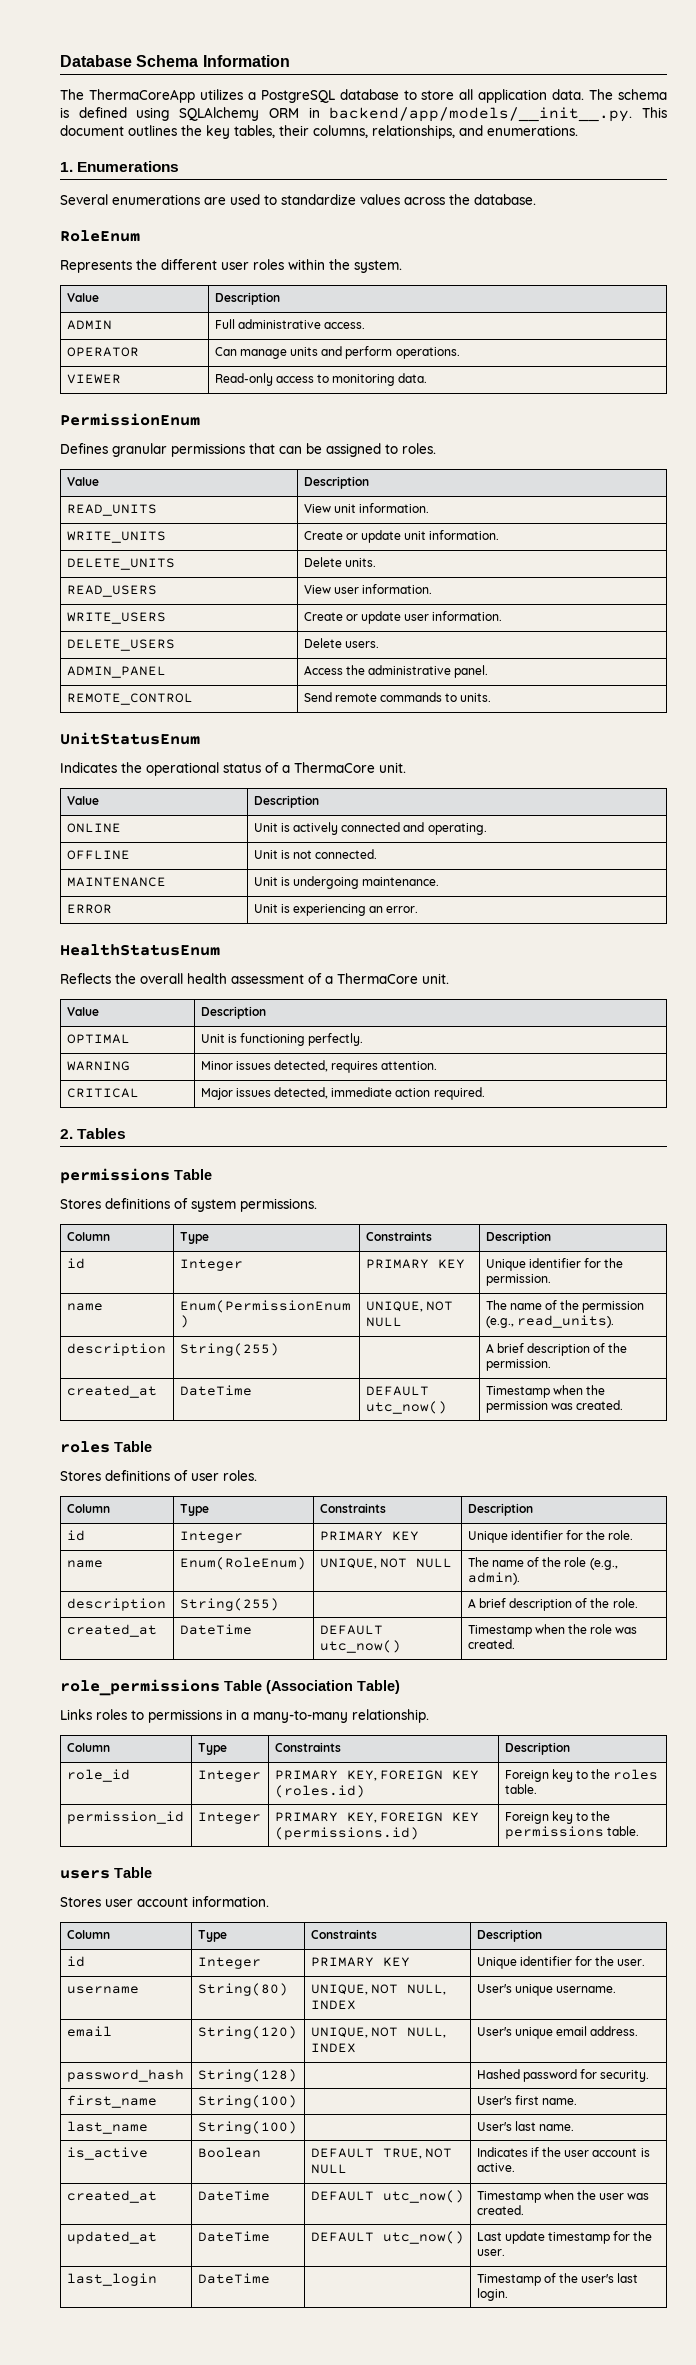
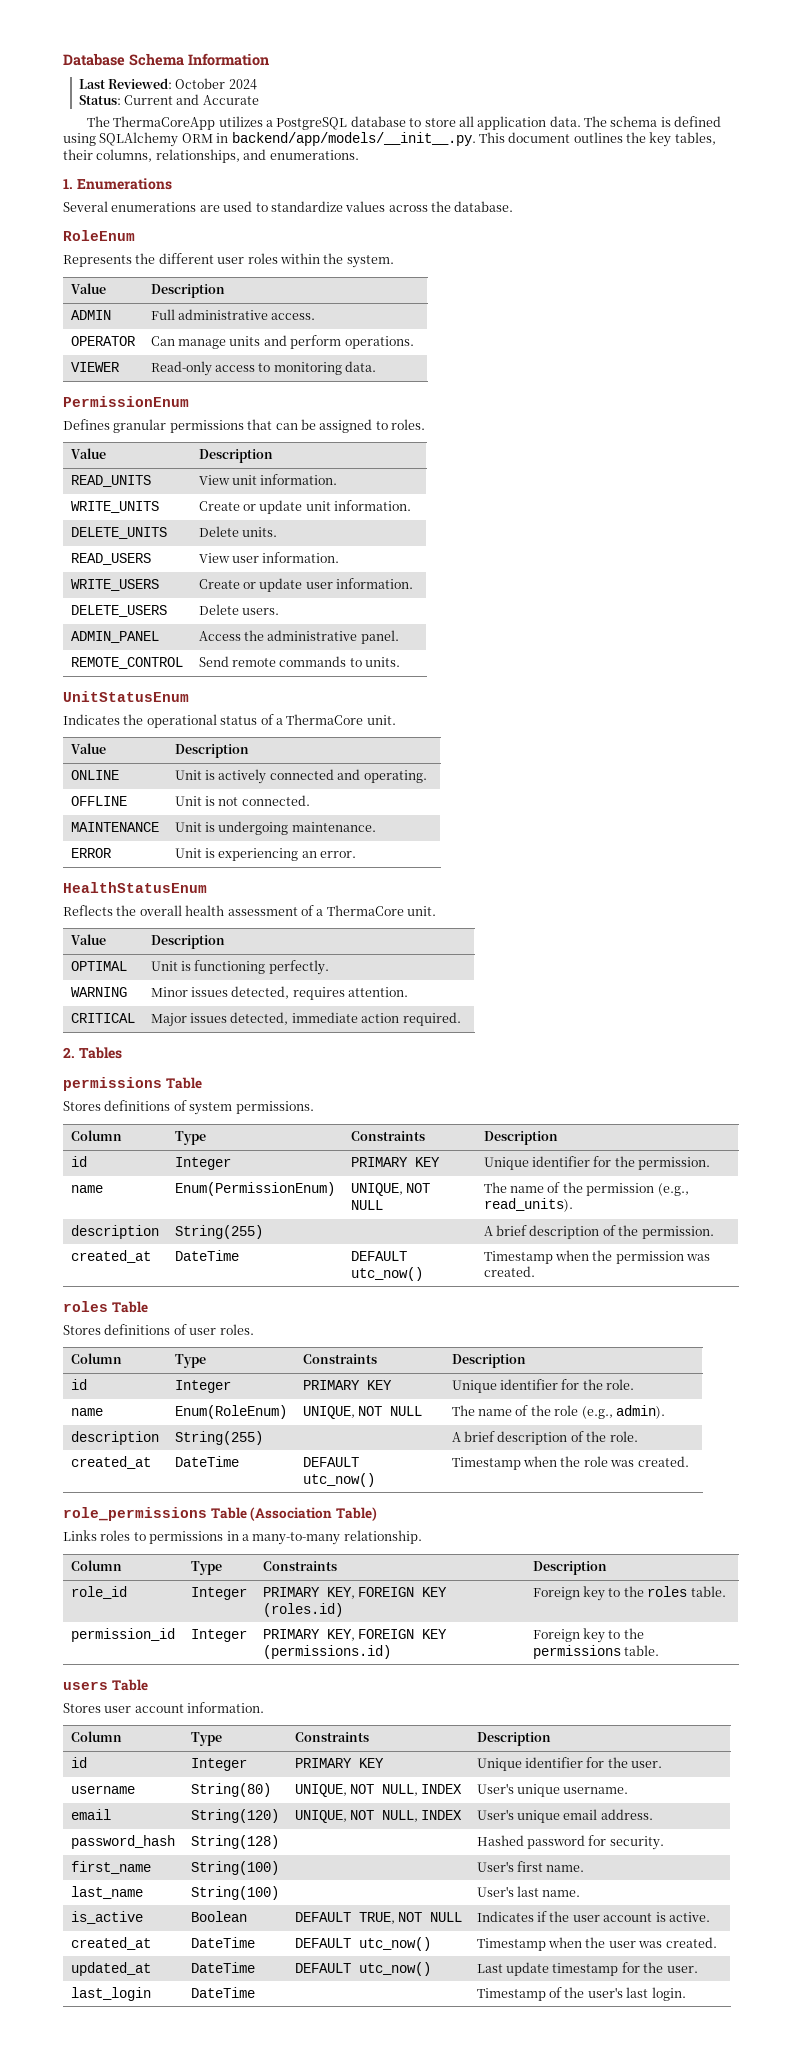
(290, 61) none -> [78,78,257,90] [78,94,259,105] // Last Reviewed: October 2024 // Status: Current and Accurate

